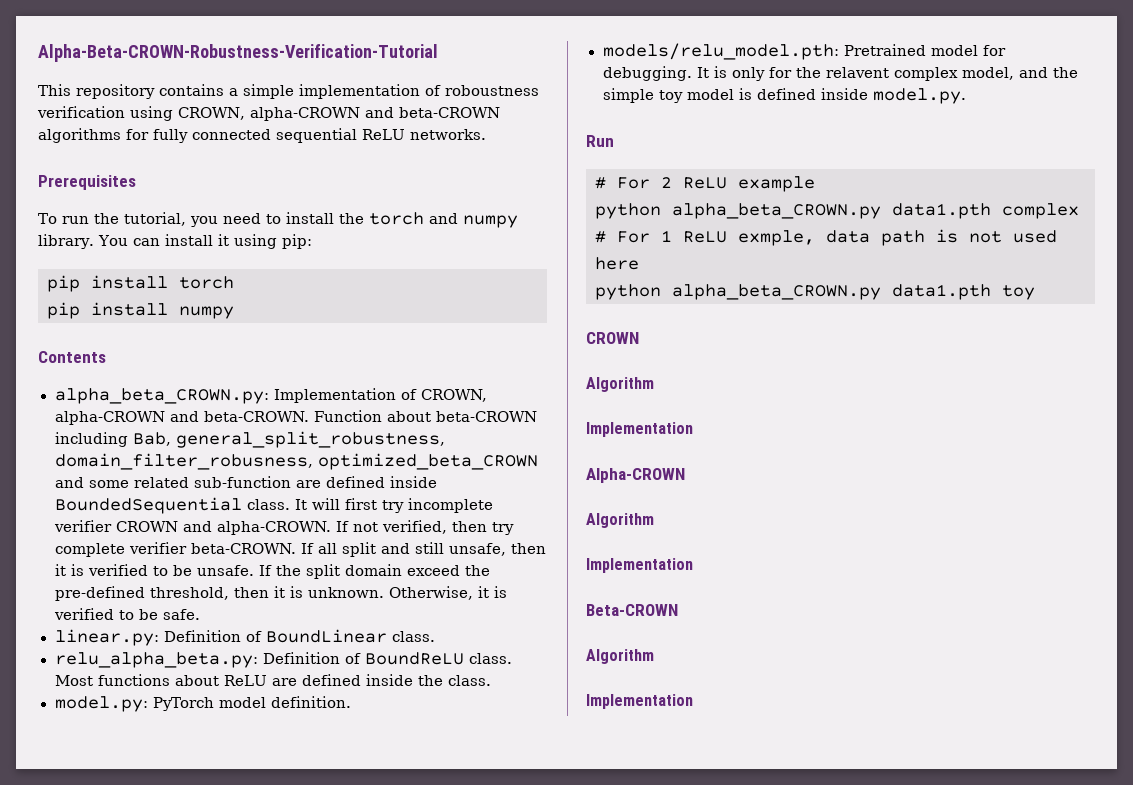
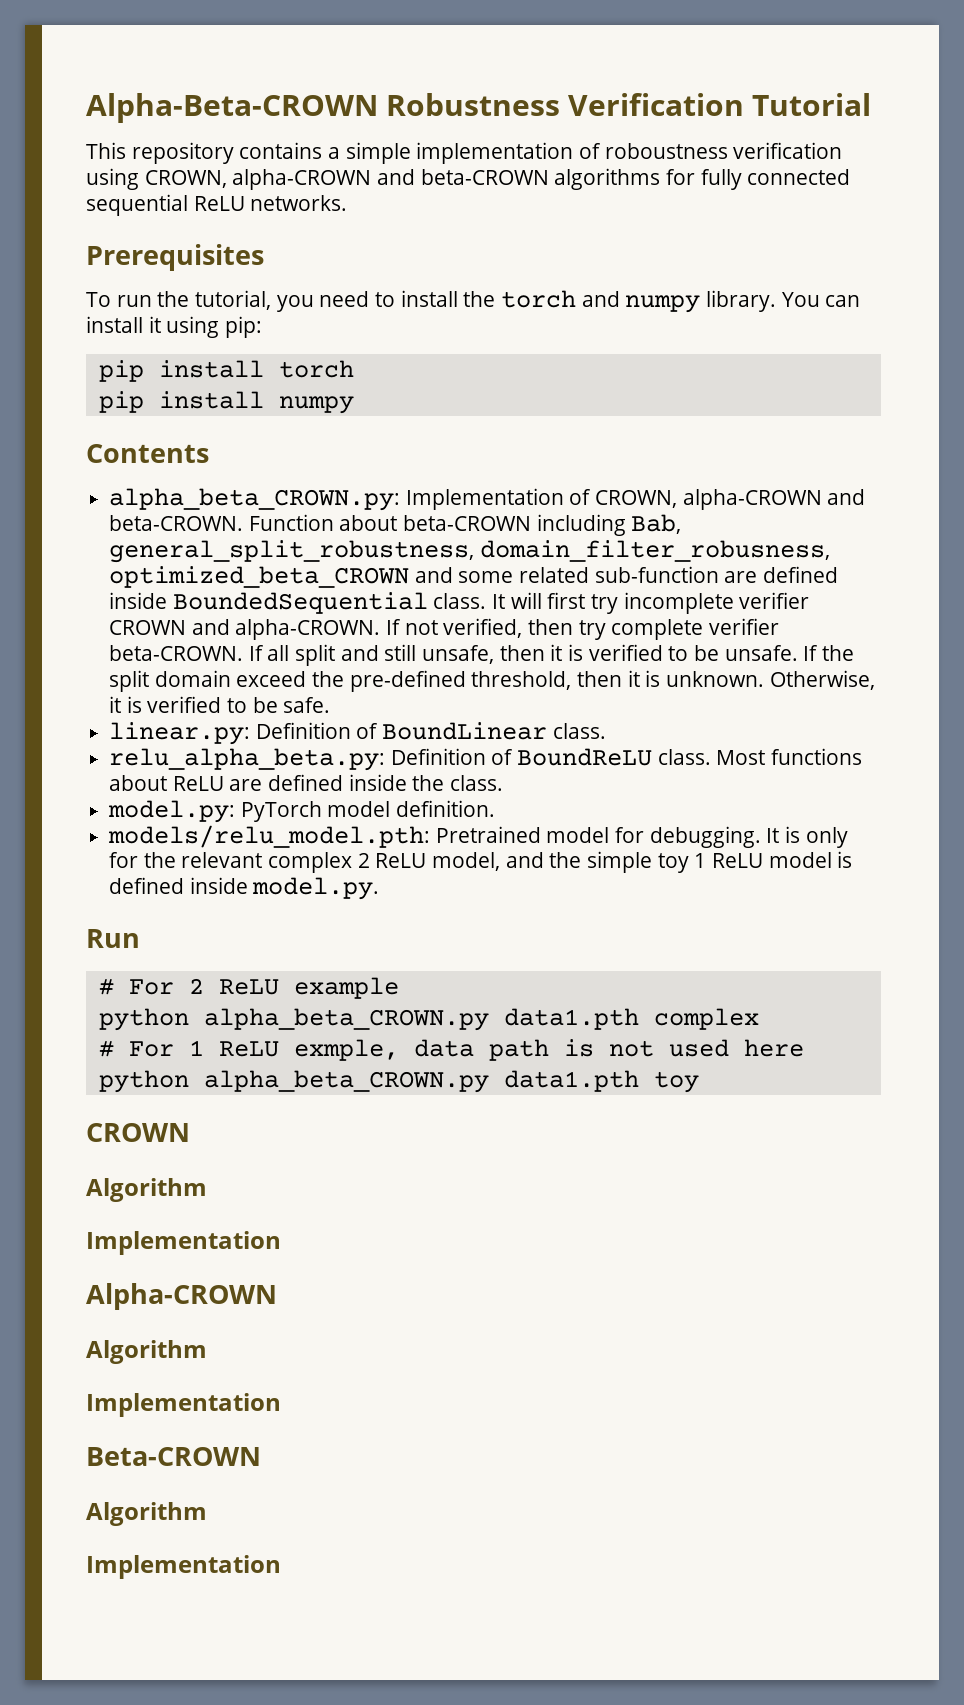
[38,44,438,62] Alpha-Beta-CROWN-Robustness-Verification-Tutorial -> [86,93,871,123] Alpha-Beta-CROWN Robustness Verification Tutorial
[825,67,958,81] relavent complex -> [181,852,427,873] relevant complex 2 ReLU
(683, 96) none -> [694,853,764,868] 1 ReLU

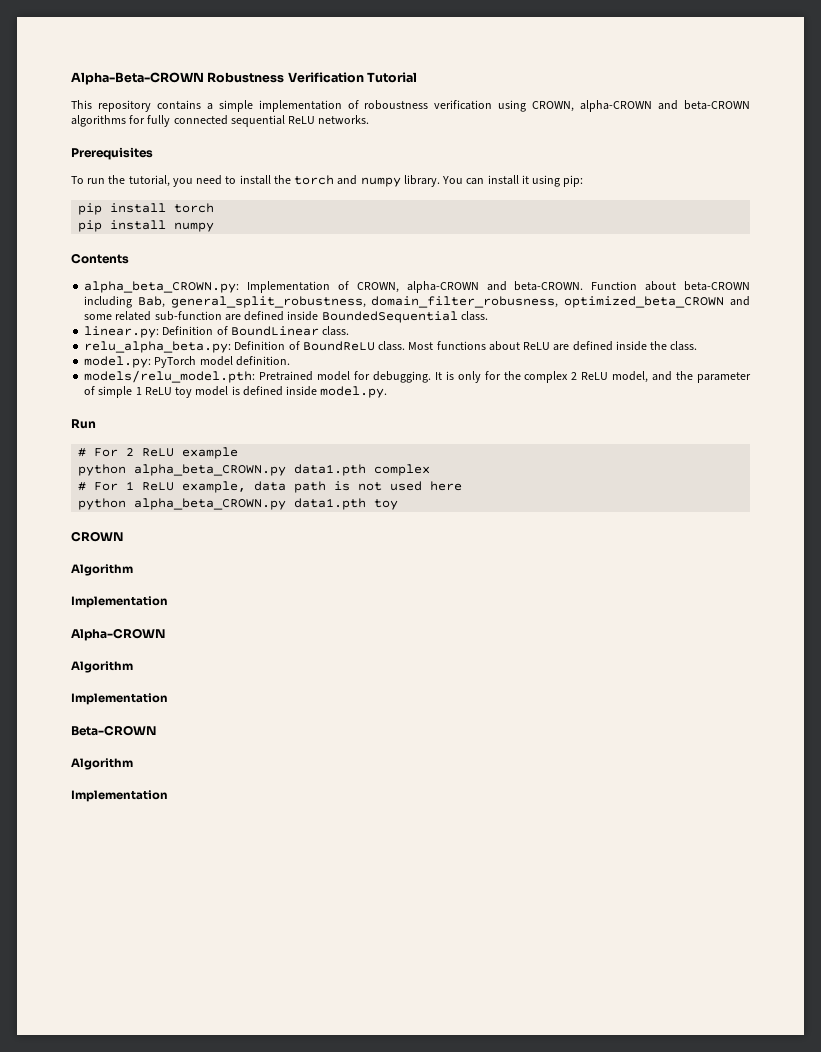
[492,592,810,614] [109,618,780,640] [109,644,855,666] [109,670,875,692] [109,696,331,713] It will first try incomplete verifier CROWN and alpha-CROWN. If not verified, then try complete verifier beta-CROWN. If all split and still unsafe, then it is verified to be unsafe. If the split domain exceed the pre-defined threshold, then it is unknown. Otherwise, it is verified to be safe. -> (488, 316) none
[181,852,263,868] relevant -> (521, 375) none
[587,851,764,873] simple toy 1 ReLU -> [696,372,751,383] [84,386,193,398] parameter of simple 1 ReLU toy
[293,1039,399,1061] exmple, -> [182,481,247,493] example,

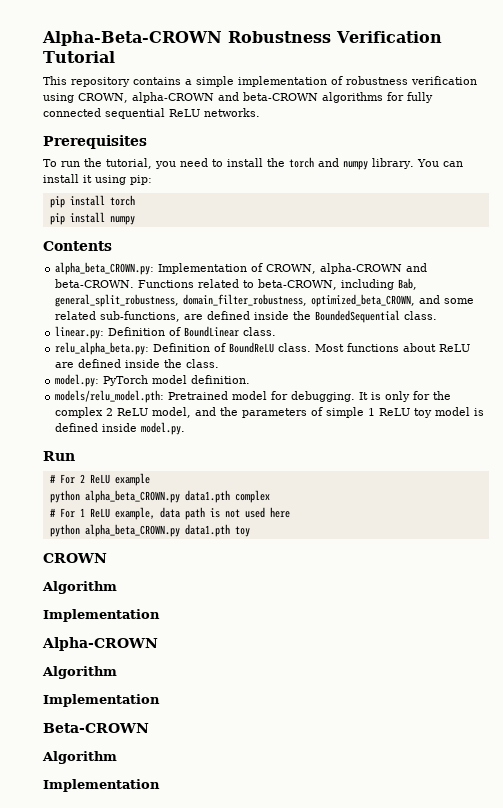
[364,100,429,110] roboustness -> [346,76,408,85] robustness
[591,281,751,291] Function about beta-CROWN -> [138,279,338,290] Functions related to beta-CROWN,
[371,296,725,308] domain_filter_robusness, optimized_beta_CROWN -> [183,294,416,307] domain_filter_robustness, optimized_beta_CROWN,
[154,311,319,321] sub-function are defined inside -> [100,311,312,322] sub-functions, are defined inside the
[696,372,751,383] parameter -> [242,408,308,418] parameters

